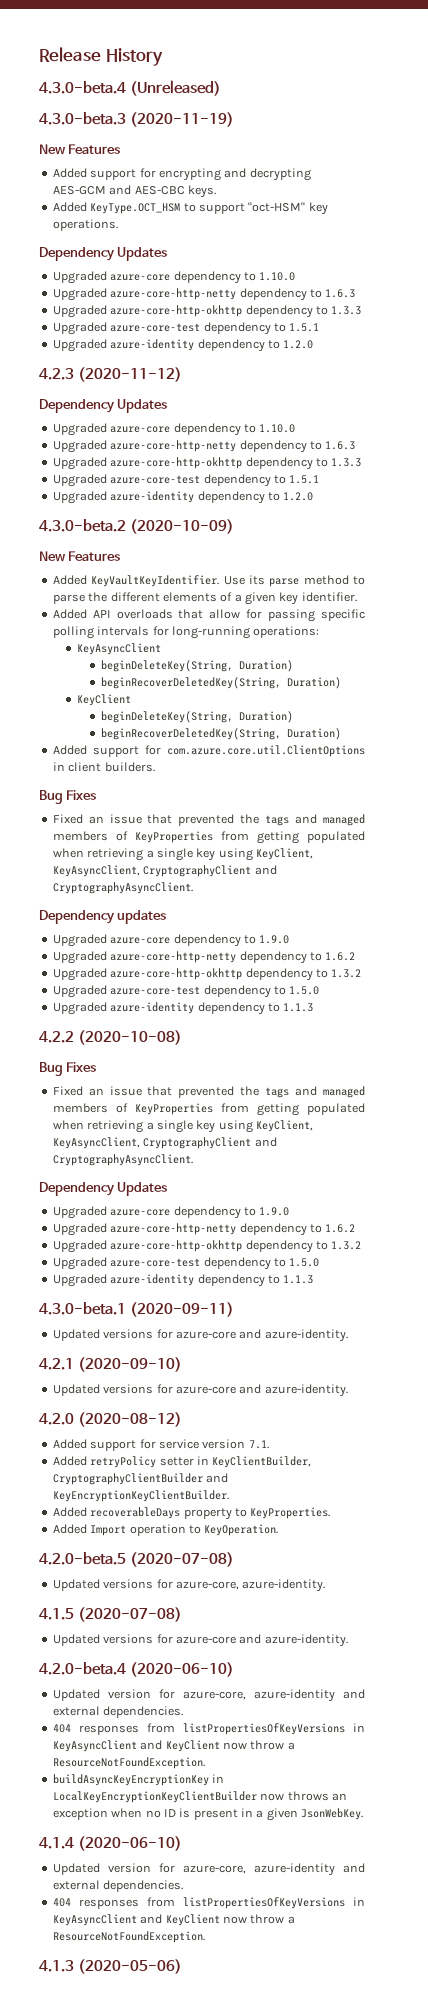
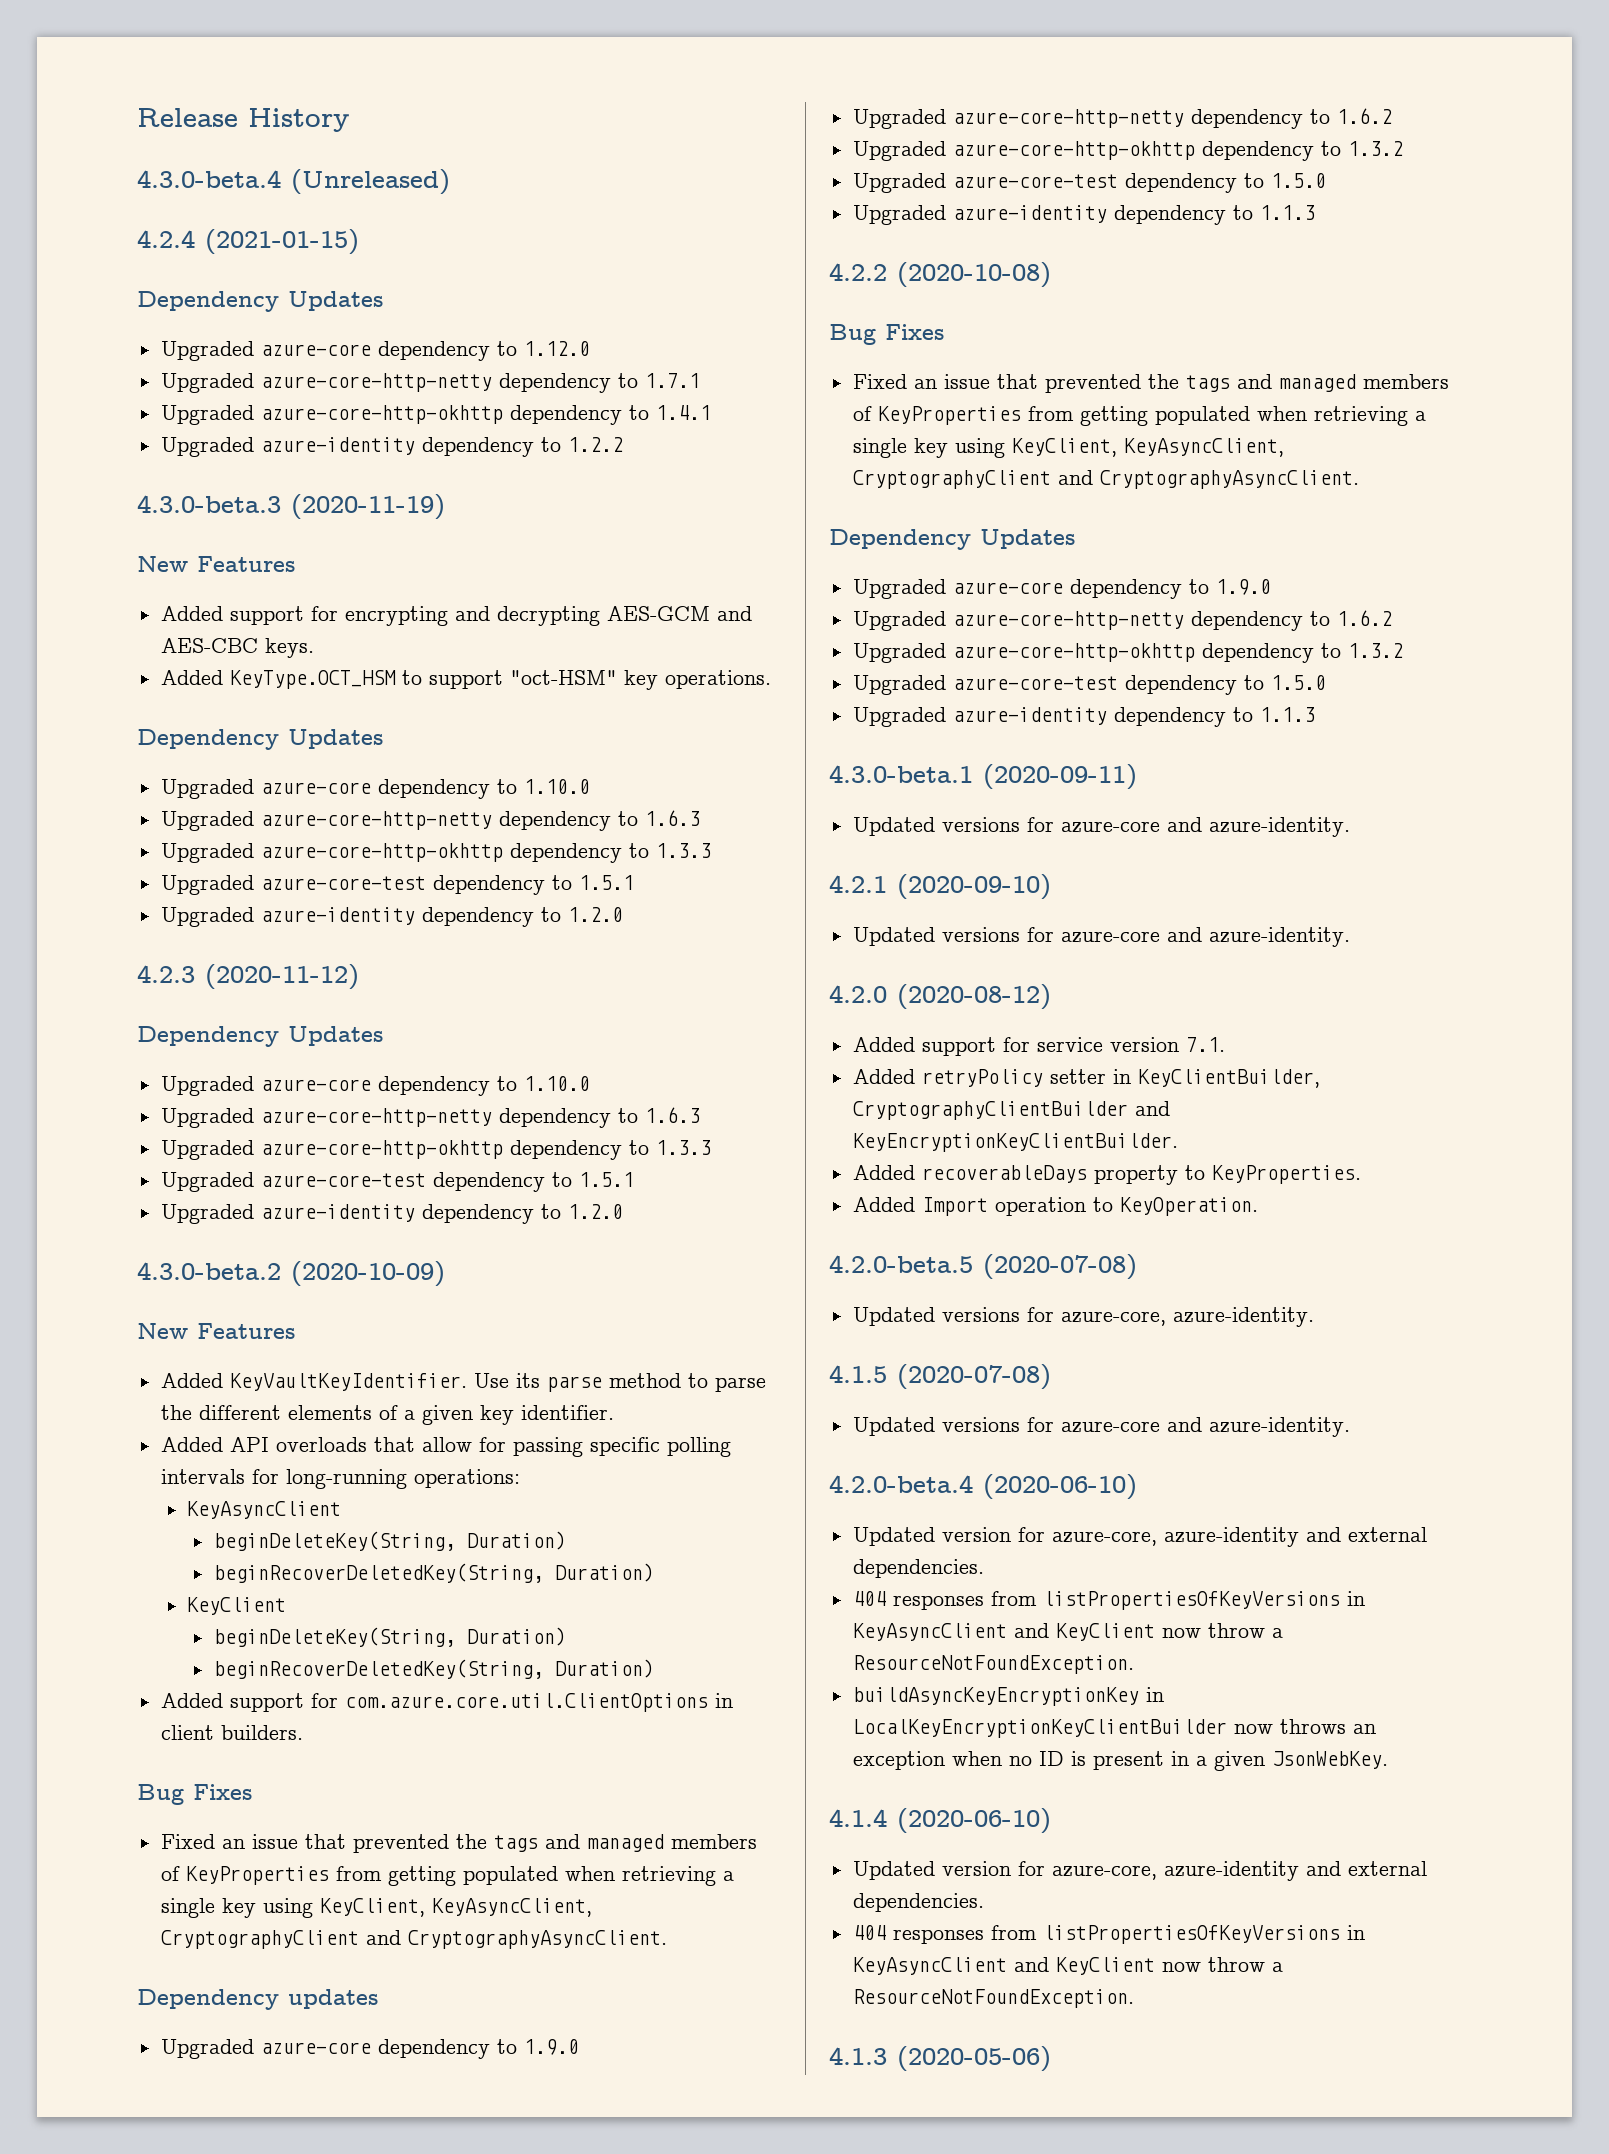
(221, 88) none -> [137,229,359,255] [137,291,383,312] [160,341,590,361] [160,373,700,393] [160,405,711,425] [160,437,623,457] // 4.2.4 (2021-01-15) // Dependency Updates // Upgraded azure-core dependency to 1.12.0 // Upgraded azure-core-http-netty dependency to 1.7.1 // Upgraded azure-core-http-okhttp dependency to 1.4.1 // Upgraded azure-identity dependency to 1.2.2

